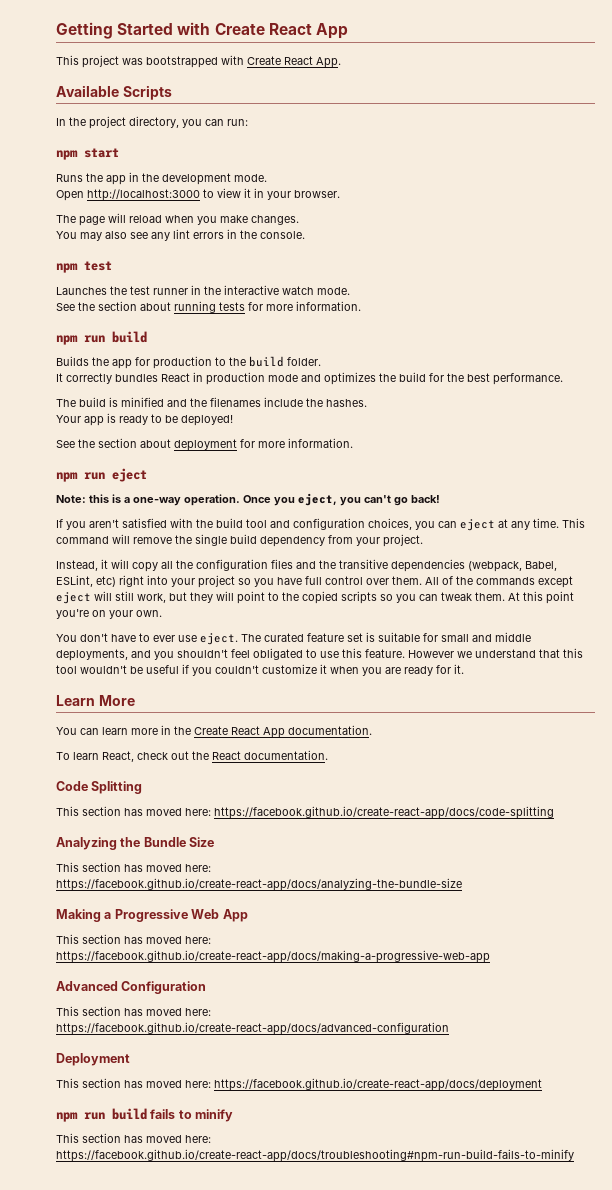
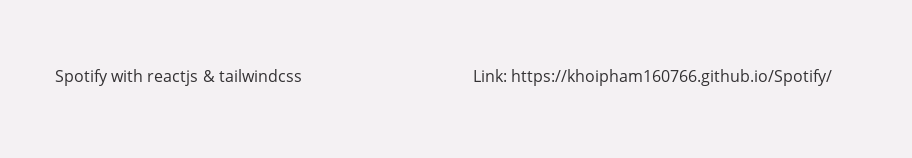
[56,22,348,39] [56,55,341,68] [56,85,172,100] [56,116,248,129] [56,148,119,160] [56,172,267,185] [56,188,340,201] [56,213,299,226] [56,229,305,241] [56,261,112,273] [56,285,350,295] [56,301,361,313] [56,331,147,345] [56,356,321,369] [56,372,563,385] [56,397,367,407] [56,413,233,426] [56,438,353,451] [56,468,147,482] [56,493,440,506] [56,518,585,531] [56,534,423,547] [56,559,557,572] [56,575,573,588] [56,591,574,604] [56,609,162,619] [56,632,531,645] [56,648,583,661] [56,664,464,676] [56,695,135,706] [56,725,372,738] [56,750,328,762] [56,781,143,794] [56,806,554,819] [56,837,215,850] [56,862,211,872] [56,878,462,891] [56,909,248,922] [56,934,211,944] [56,950,490,963] [56,981,207,994] [56,1006,211,1016] [56,1022,449,1035] [56,1053,130,1066] [56,1078,542,1091] [56,1108,234,1122] [56,1133,211,1143] [56,1149,574,1162] Getting Started with Create React App // This project was bootstrapped with Create React App. // Available Scripts // In the project directory, you can run: // npm start // Runs the app in the development mode. // Open http://localhost:3000 to view it in your browser. // The page will reload when you make changes. // You may also see any lint errors in the console. // npm test // Launches the test runner in the interactive watch mode. // See the section about running tests for more information. // npm run build // Builds the app for production to the build folder. // It correctly bundles React in production mode and optimizes the build for the best performance. // The build is minified and the filenames include the hashes. // Your app is ready to be deployed! // See the section about deployment for more information. // npm run eject // Note: this is a one-way operation. Once you eject, you can't go back! // If you aren't satisfied with the build tool and configuration choices, you can eject at any time. This command will remove the single build dependency from your project. // Instead, it will copy all the configuration files and the transitive dependencies (webpack, Babel, ESLint, etc) right into your project so you have full control over them. All of the commands except eject will still work, but they will point to the copied scripts so you can tweak them. At this point you're on your own. // You don't have to ever use eject. The curated feature set is suitable for small and middle deployments, and you shouldn't feel obligated to use this feature. However we understand that this tool wouldn't be useful if you couldn't customize it when you are ready for it. // Learn More // You can learn more in the Create React App documentation. // To learn React, check out the React documentation. // Code Splitting // This section has moved here: https://facebook.github.io/create-react-app/docs/code-splitting // Analyzing the Bundle Size // This section has moved here: https://facebook.github.io/create-react-app/docs/analyzing-the-bundle-size // Making a Progressive Web App // This section has moved here: https://facebook.github.io/create-react-app/docs/making-a-progressive-web-app // Advanced Configuration // This section has moved here: https://facebook.github.io/create-react-app/docs/advanced-configuration // Deployment // This section has moved here: https://facebook.github.io/create-react-app/docs/deployment // npm run build fails to minify // This section has moved here: https://facebook.github.io/create-react-app/docs/troubleshooting#npm-run-build-fails-to-minify -> [55,69,302,86] [473,69,833,86] Spotify with reactjs & tailwindcss // Link: https://khoipham160766.github.io/Spotify/

